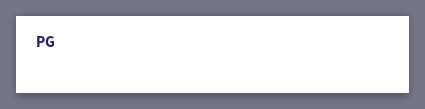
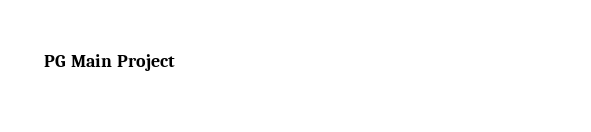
(55, 41) none -> [70,54,175,71] Main Project

